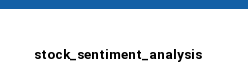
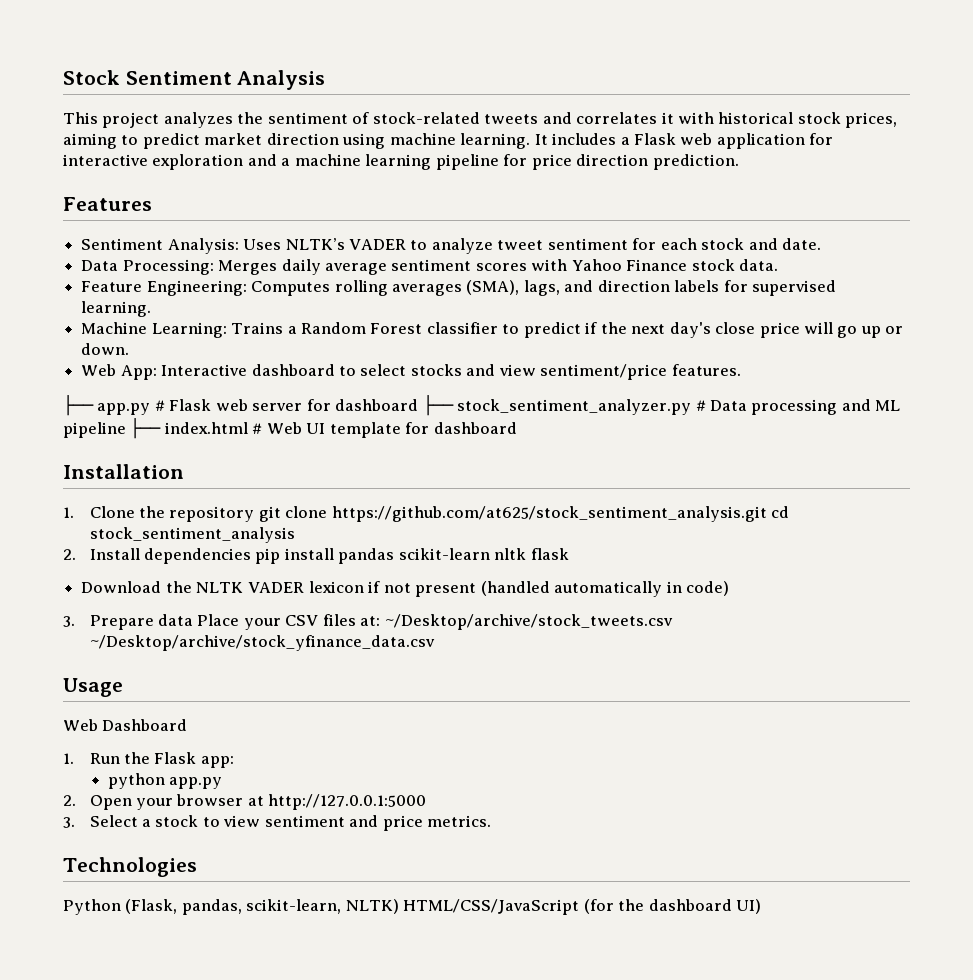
[34,49,202,62] stock_sentiment_analysis -> [63,70,326,90] [63,112,898,128] [63,133,834,149] [63,154,739,170] [63,197,152,211] [81,238,822,254] [81,259,779,275] [81,280,837,296] [81,301,152,317] [81,322,904,338] [81,343,130,355] [81,364,741,380] [63,395,901,416] [63,418,517,439] [63,464,184,479] [63,506,790,522] [89,527,295,543] [63,548,569,564] [81,581,730,597] [63,614,673,630] [89,635,435,651] [63,678,123,697] [63,719,188,731] [63,752,234,768] [107,773,223,789] [63,794,427,810] [63,815,492,831] [63,857,197,877] [63,899,762,915] Stock Sentiment Analysis // This project analyzes the sentiment of stock-related tweets and correlates it with historical stock prices, aiming to predict market direction using machine learning. It includes a Flask web application for interactive exploration and a machine learning pipeline for price direction prediction. // Features // Sentiment Analysis: Uses NLTK’s VADER to analyze tweet sentiment for each stock and date. // Data Processing: Merges daily average sentiment scores with Yahoo Finance stock data. // Feature Engineering: Computes rolling averages (SMA), lags, and direction labels for supervised learning. // Machine Learning: Trains a Random Forest classifier to predict if the next day's close price will go up or down. // Web App: Interactive dashboard to select stocks and view sentiment/price features. // ├── app.py # Flask web server for dashboard ├── stock_sentiment_analyzer.py # Data processing and ML pipeline ├── index.html # Web UI template for dashboard // Installation // 1. Clone the repository git clone https://github.com/at625/stock_sentiment_analysis.git cd stock_sentiment_analysis // 2. Install dependencies pip install pandas scikit-learn nltk flask // Download the NLTK VADER lexicon if not present (handled automatically in code) // 3. Prepare data Place your CSV files at: ~/Desktop/archive/stock_tweets.csv ~/Desktop/archive/stock_yfinance_data.csv // Usage // Web Dashboard // 1. Run the Flask app: // python app.py // 2. Open your browser at http://127.0.0.1:5000 // 3. Select a stock to view sentiment and price metrics. // Technologies // Python (Flask, pandas, scikit-learn, NLTK) HTML/CSS/JavaScript (for the dashboard UI)

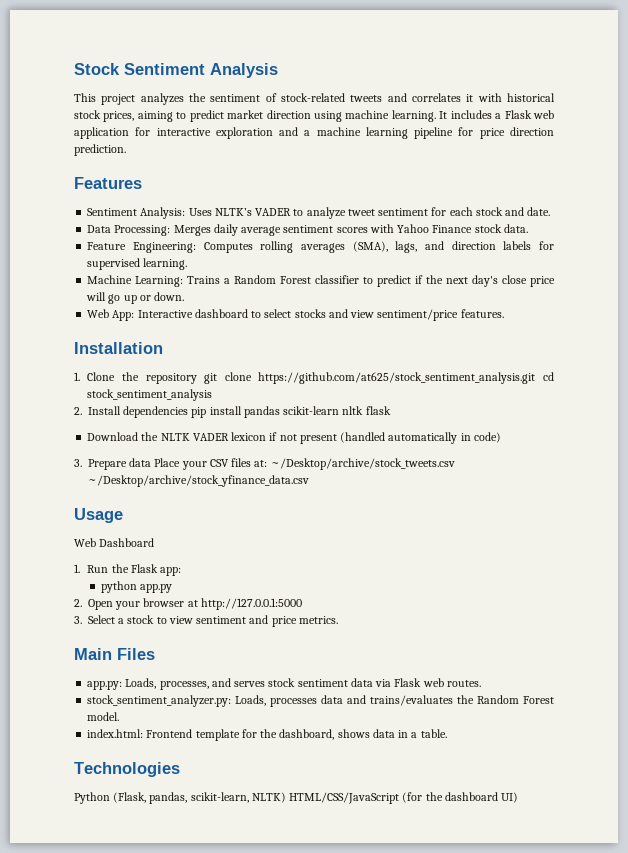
[63,395,901,416] [63,418,517,439] // ├── app.py # Flask web server for dashboard ├── stock_sentiment_analyzer.py # Data processing and ML pipeline ├── index.html # Web UI template for dashboard -> (504, 313) none
(492, 821) none -> [74,648,155,660] [87,678,481,690] [87,695,555,707] [87,712,120,721] [87,729,447,741] // Main Files // app.py: Loads, processes, and serves stock sentiment data via Flask web routes. // stock_sentiment_analyzer.py: Loads, processes data and trains/evaluates the Random Forest model. // index.html: Frontend template for the dashboard, shows data in a table.

